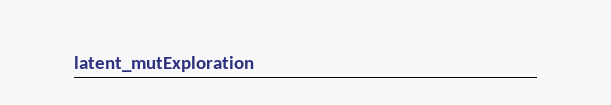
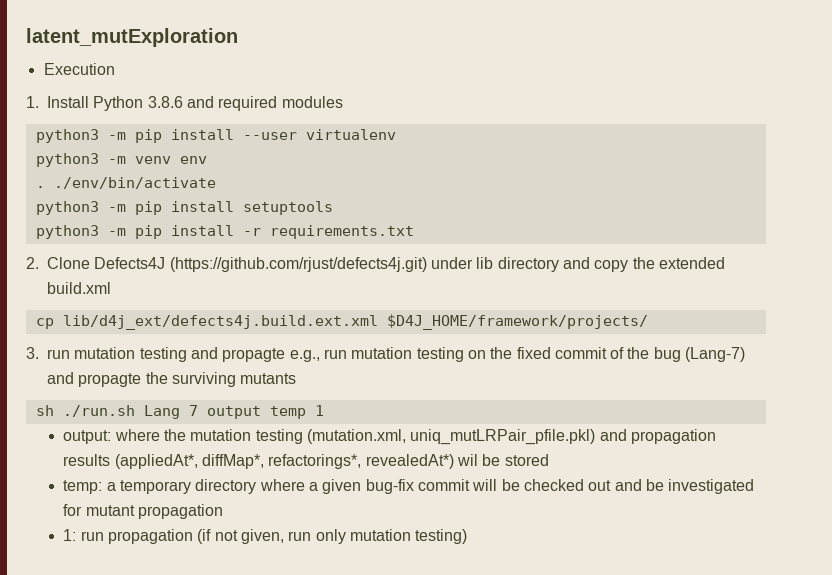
(254, 64) none -> [43,63,115,75] [26,96,343,111] [35,129,396,143] [35,153,207,167] [35,177,216,189] [35,201,333,215] [35,225,414,239] [26,257,725,272] [47,282,111,294] [35,314,648,330] [26,347,746,362] [47,372,297,387] [35,405,324,419] [63,429,717,445] [63,454,549,469] [63,479,755,494] [63,504,224,519] [63,529,468,544] // Execution // 1. Install Python 3.8.6 and required modules // python3 -m pip install --user virtualenv // python3 -m venv env // . ./env/bin/activate // python3 -m pip install setuptools // python3 -m pip install -r requirements.txt // 2. Clone Defects4J (https://github.com/rjust/defects4j.git) under lib directory and copy the extended build.xml // cp lib/d4j_ext/defects4j.build.ext.xml $D4J_HOME/framework/projects/ // 3. run mutation testing and propagte e.g., run mutation testing on the fixed commit of the bug (Lang-7) and propagte the surviving mutants // sh ./run.sh Lang 7 output temp 1 // output: where the mutation testing (mutation.xml, uniq_mutLRPair_pfile.pkl) and propagation results (appliedAt*, diffMap*, refactorings*, revealedAt*) wil be stored // temp: a temporary directory where a given bug-fix commit will be checked out and be investigated for mutant propagation // 1: run propagation (if not given, run only mutation testing)

